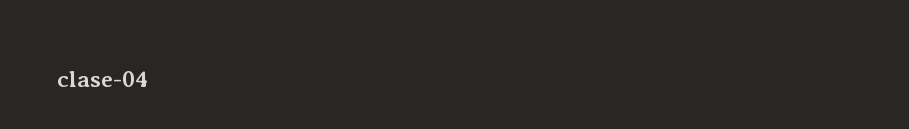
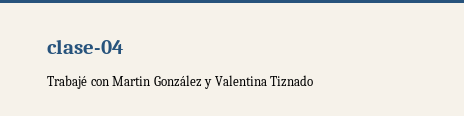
(148, 79) none -> [47,75,314,89] // Trabajé con Martin González y Valentina Tiznado

